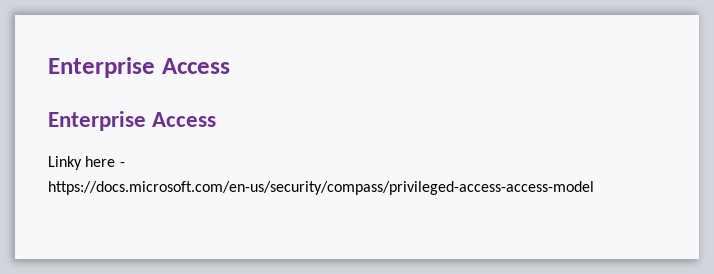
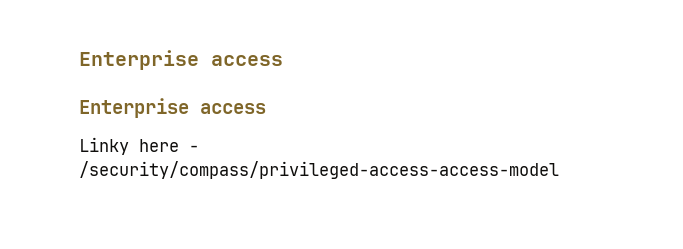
[48,57,230,78] [48,111,217,131] Enterprise Access // Enterprise Access -> [79,50,283,70] [79,98,266,118] Enterprise access // Enterprise access
[48,181,594,195] https://docs.microsoft.com/en-us/security/compass/privileged-access-access-model -> [79,161,559,179] /security/compass/privileged-access-access-model

